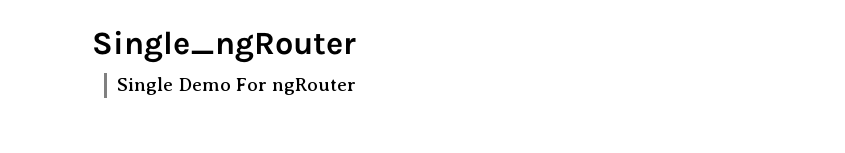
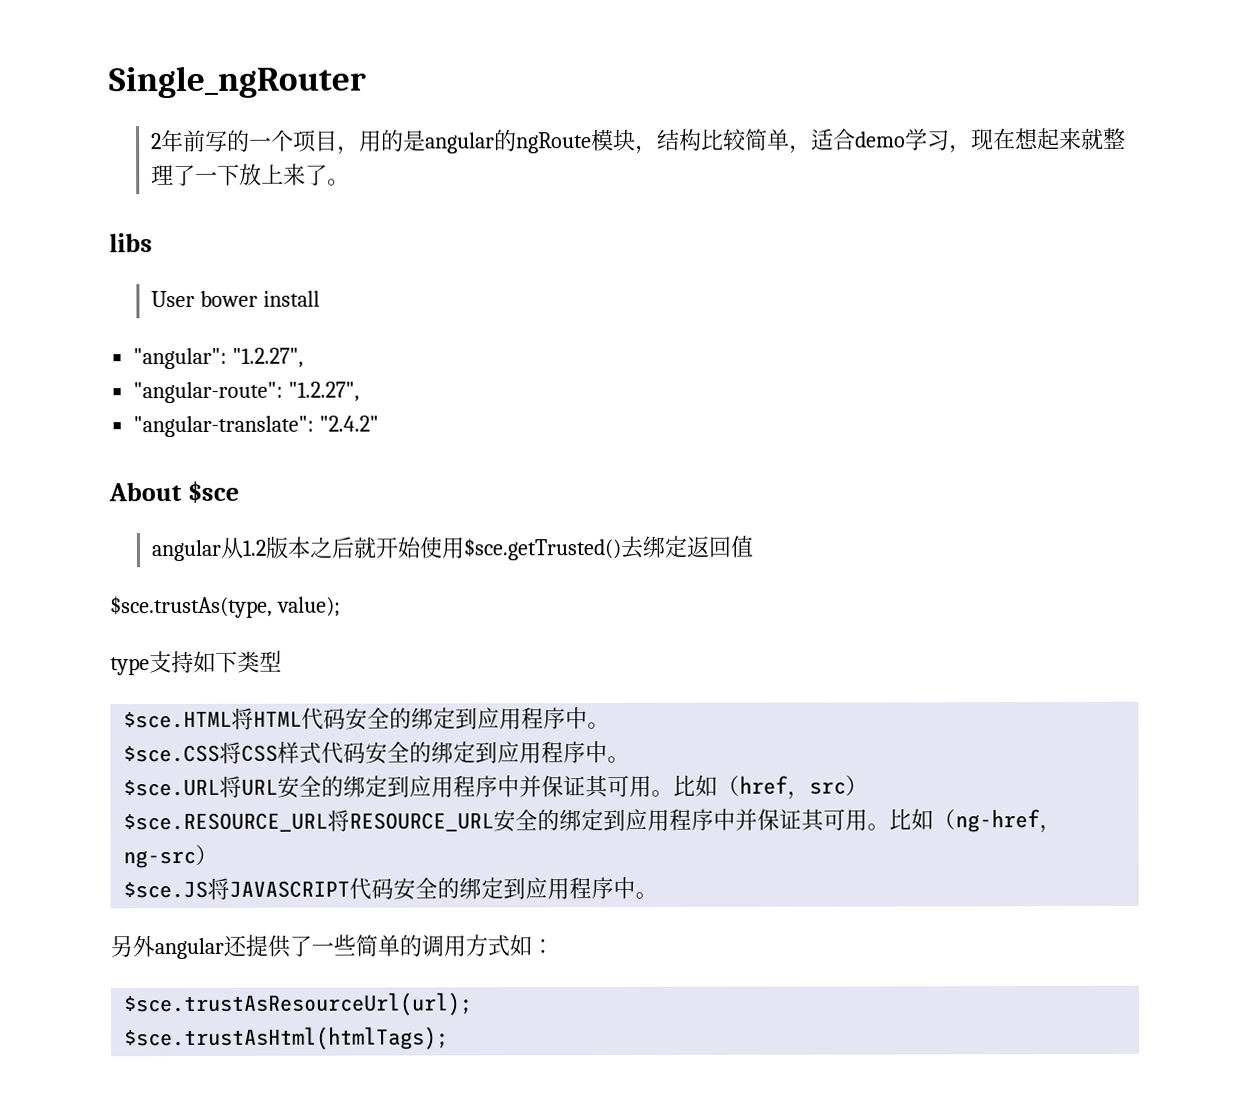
[117,77,356,95] Single Demo For ngRouter -> [151,127,1127,155] [151,163,351,187] [109,233,153,253] [151,290,321,308] [133,347,305,370] [133,381,361,404] [133,415,380,438] [108,480,239,503] [151,535,755,562] [110,595,341,619] [110,650,282,676] [123,707,611,731] [123,741,631,765] [123,774,869,800] [123,808,1063,834] [123,844,219,869] [123,876,659,901] [110,934,554,960] [123,992,474,1017] [124,1026,450,1051] 2年前写的一个项目，用的是angular的ngRoute模块，结构比较简单，适合demo学习，现在想起来就整理了一下放上来了。 // libs // User bower install // "angular": "1.2.27", // "angular-route": "1.2.27", // "angular-translate": "2.4.2" // About $sce // angular从1.2版本之后就开始使用$sce.getTrusted()去绑定返回值 // $sce.trustAs(type, value); // type支持如下类型 // $sce.HTML将HTML代码安全的绑定到应用程序中。 // $sce.CSS将CSS样式代码安全的绑定到应用程序中。 // $sce.URL将URL安全的绑定到应用程序中并保证其可用。比如（href，src） // $sce.RESOURCE_URL将RESOURCE_URL安全的绑定到应用程序中并保证其可用。比如（ng-href，ng-src） // $sce.JS将JAVASCRIPT代码安全的绑定到应用程序中。 // 另外angular还提供了一些简单的调用方式如： // $sce.trustAsResourceUrl(url); // $sce.trustAsHtml(htmlTags);

